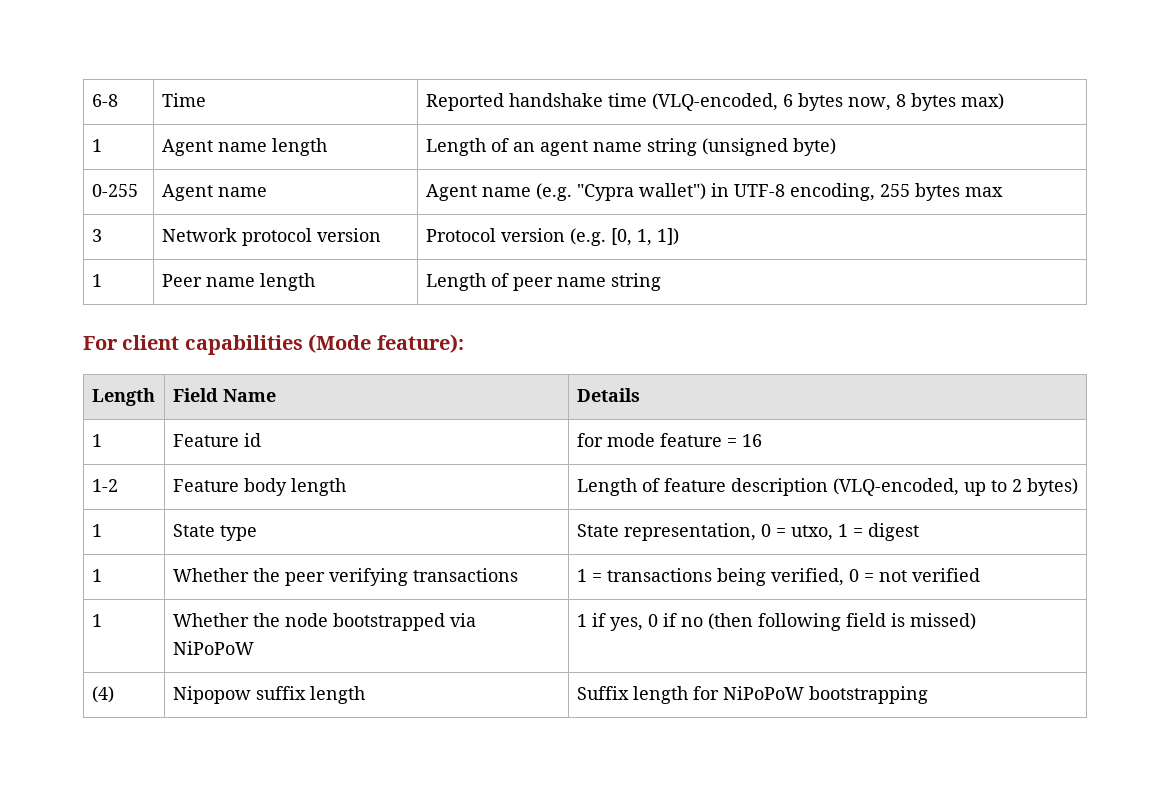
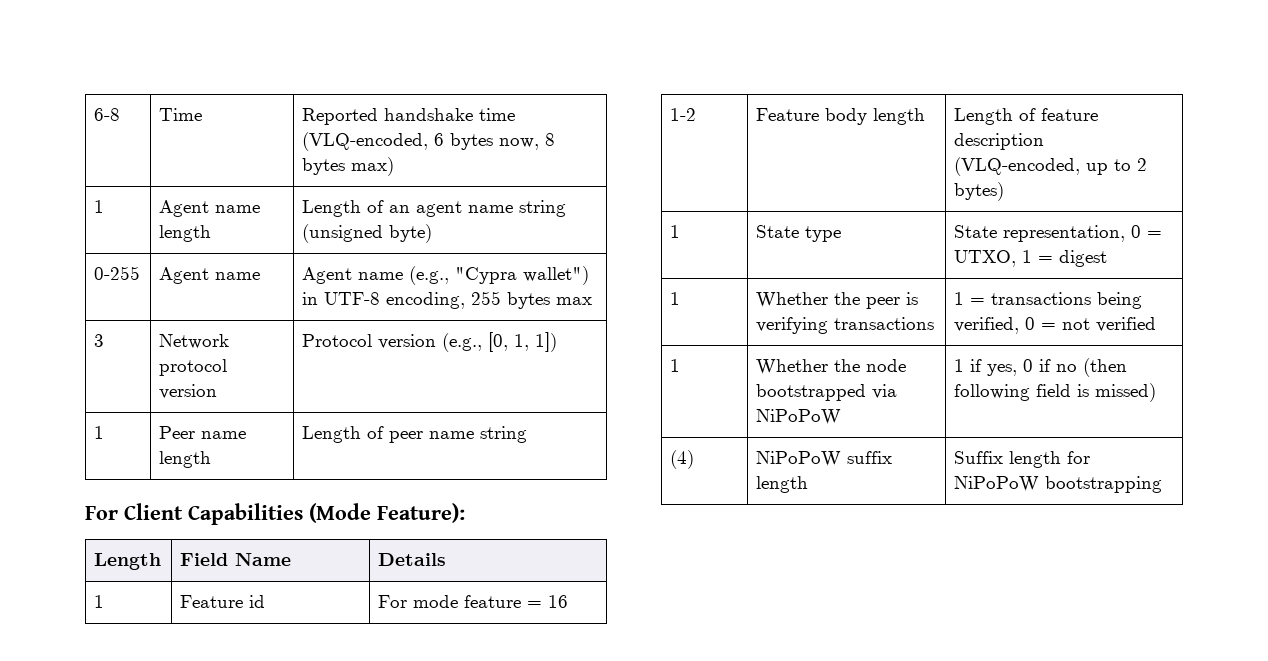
[535,183,572,201] (e.g. -> [409,266,450,285] (e.g.,
[569,228,606,246] (e.g. -> [442,333,483,352] (e.g.,
[122,334,464,355] client capabilities (Mode feature): -> [124,503,465,525] Client Capabilities (Mode Feature):
[576,433,603,447] for -> [378,595,408,608] For
[790,525,833,541] utxo, -> [954,250,1017,267] UTXO,
(325, 579) none -> [906,292,919,305] is
[172,686,251,704] Nipopow -> [756,451,842,467] NiPoPoW

